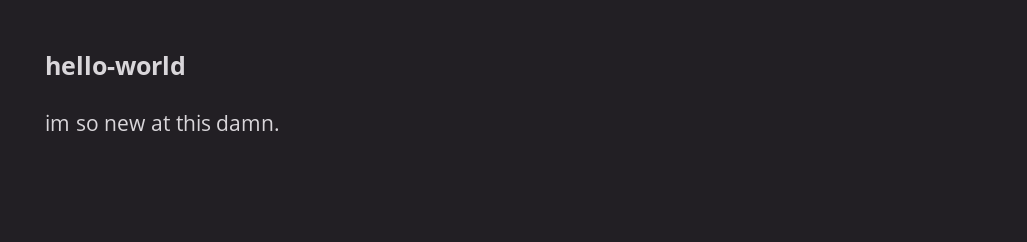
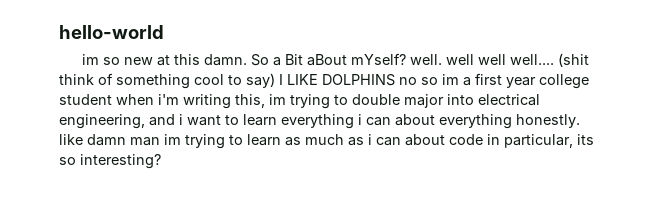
(281, 123) none -> [250,53,589,67] [59,73,589,89] [59,94,540,109] [59,114,580,129] [59,134,594,149] [59,154,161,169] So a Bit aBout mYself? well. well well well.... (shit think of something cool to say) I LIKE DOLPHINS no so im a first year college student when i'm writing this, im trying to double major into electrical engineering, and i want to learn everything i can about everything honestly. like damn man im trying to learn as much as i can about code in particular, its so interesting?

